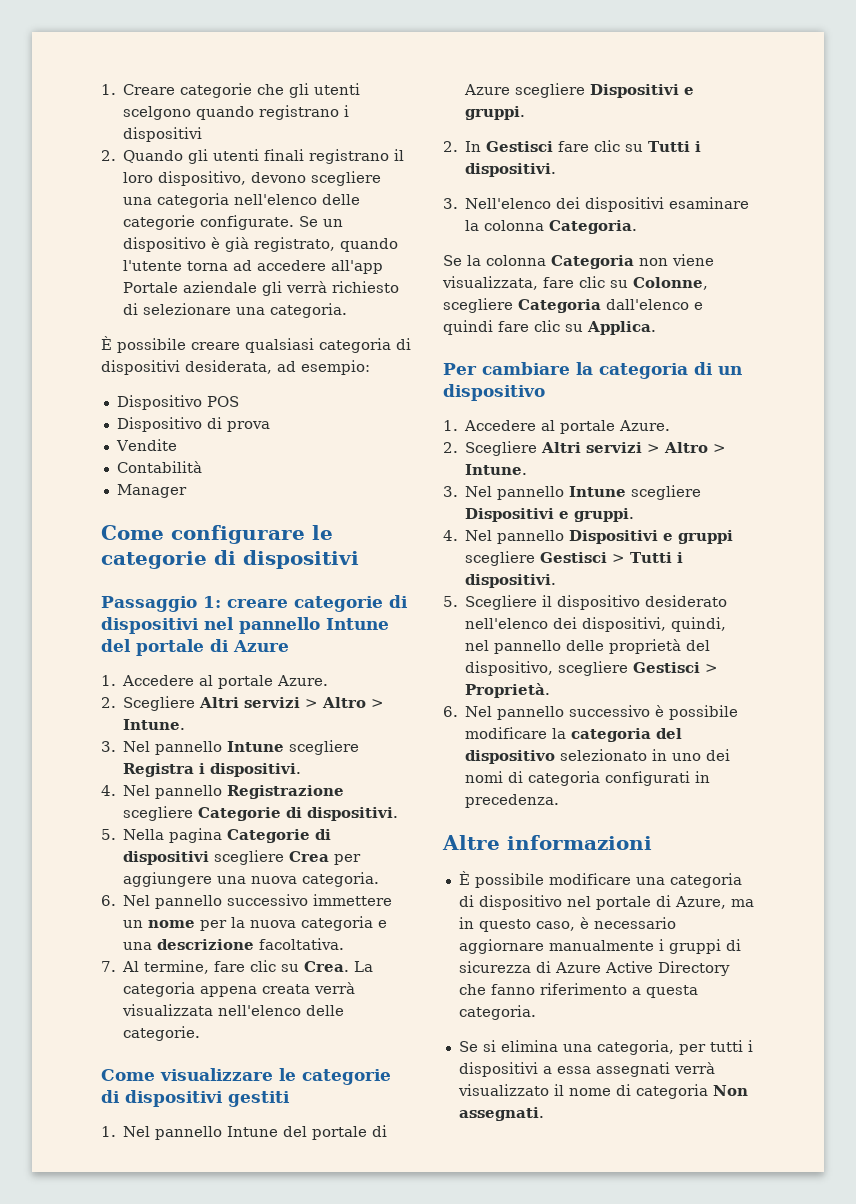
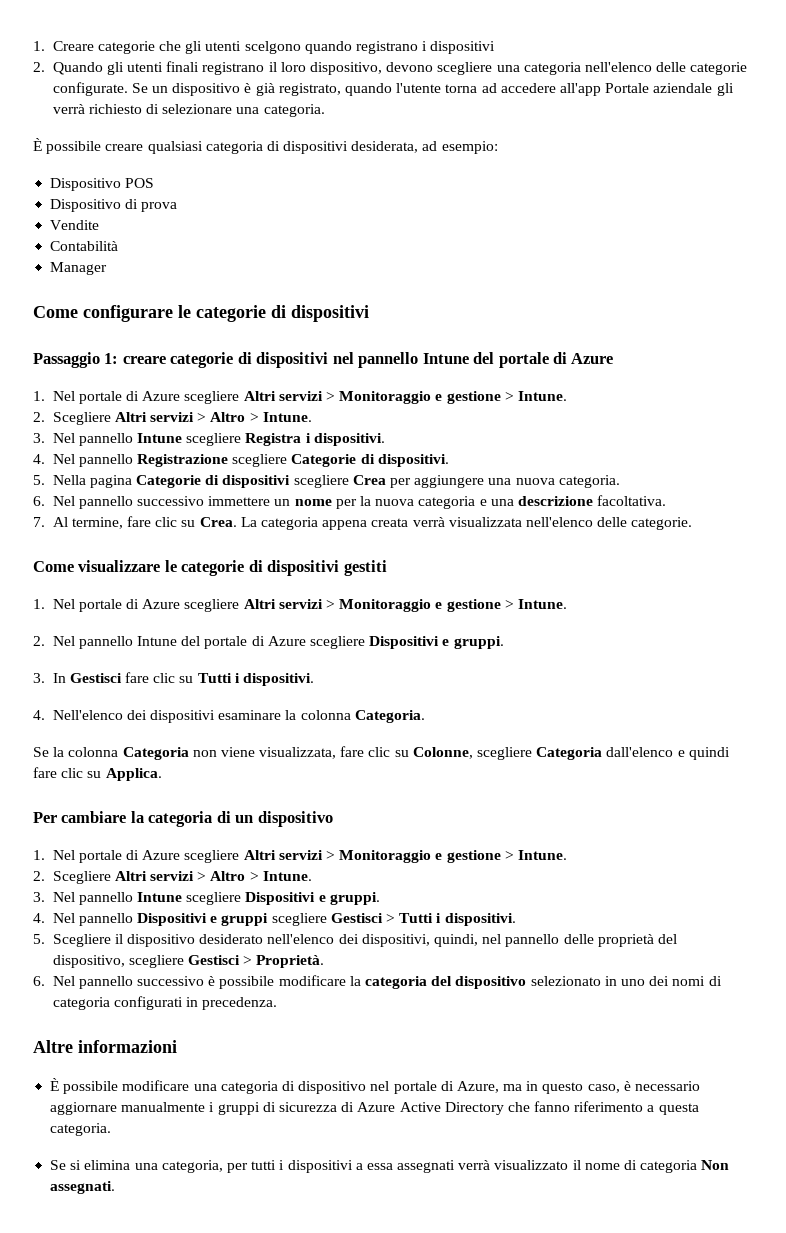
[122,675,329,689] Accedere al portale Azure. -> [52,391,567,404] Nel portale di Azure scegliere Altri servizi > Monitoraggio e gestione > Intune.
(151, 1131) none -> [78,599,567,612] [33,636,75,646] portale di Azure scegliere Altri servizi > Monitoraggio e gestione > Intune. // 2. Nel
[443,141,458,152] 2. -> [33,673,45,683] 3.
[443,198,458,209] 3. -> [33,710,45,720] 4.
[464,420,671,434] Accedere al portale Azure. -> [52,850,567,863] Nel portale di Azure scegliere Altri servizi > Monitoraggio e gestione > Intune.

